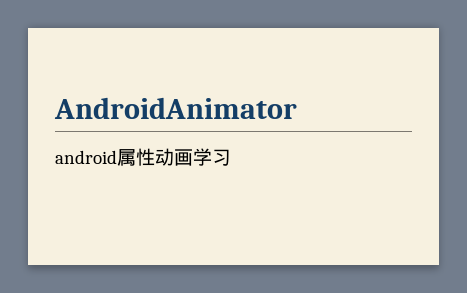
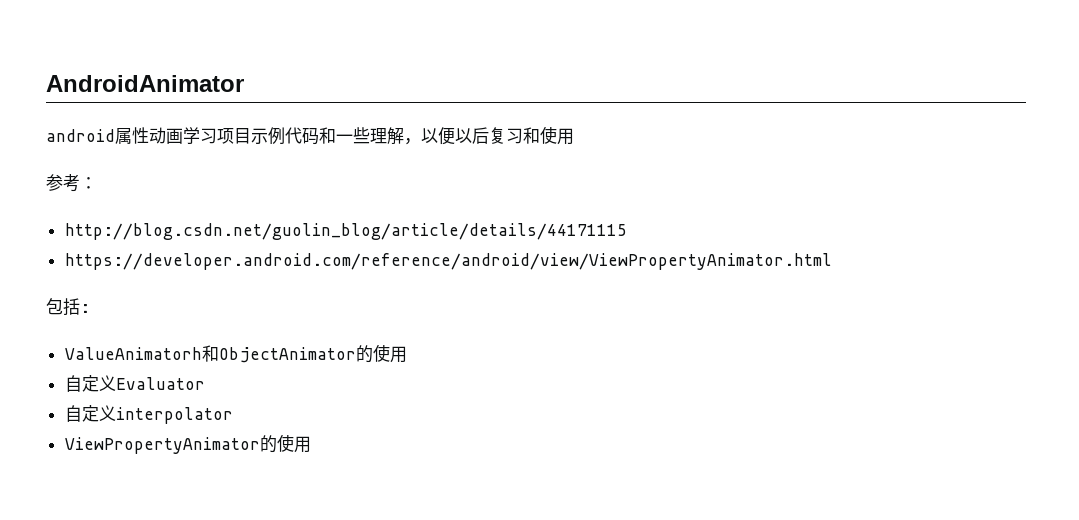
(231, 157) none -> [217,126,574,145] [46,174,97,192] [64,223,627,240] [64,253,832,270] [46,298,90,315] [64,344,407,363] [64,375,205,392] [64,405,233,424] [64,434,311,454] 项目示例代码和一些理解，以便以后复习和使用 // 参考： // http://blog.csdn.net/guolin_blog/article/details/44171115 // https://developer.android.com/reference/android/view/ViewPropertyAnimator.html // 包括: // ValueAnimatorh和ObjectAnimator的使用 // 自定义Evaluator // 自定义interpolator // ViewPropertyAnimator的使用

